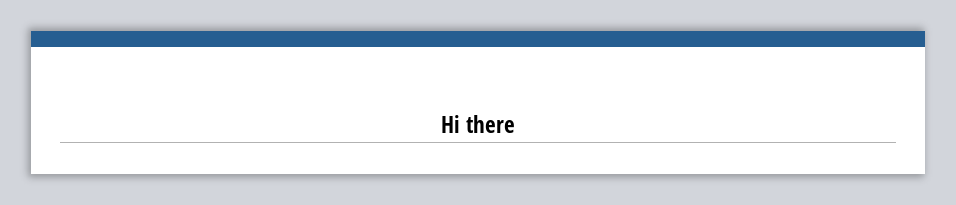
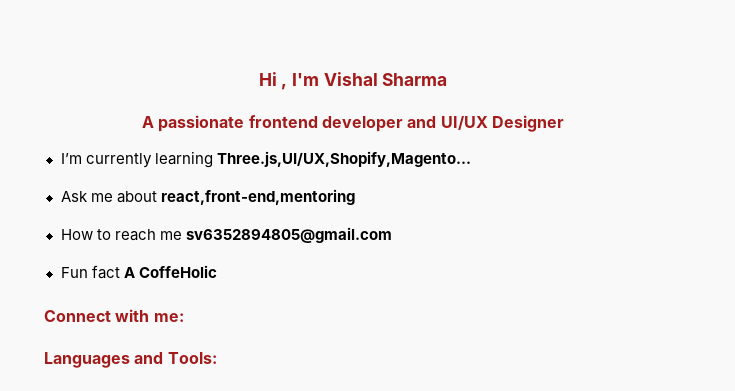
[466,115,516,133] there -> [281,72,448,90] [142,115,564,132] [60,151,471,168] [60,189,355,205] [60,227,392,243] [60,265,217,279] [44,309,184,322] [44,352,217,368] , I'm Vishal Sharma // A passionate frontend developer and UI/UX Designer // I’m currently learning Three.js,UI/UX,Shopify,Magento... // Ask me about react,front-end,mentoring // How to reach me sv6352894805@gmail.com // Fun fact A CoffeHolic // Connect with me: // Languages and Tools:

